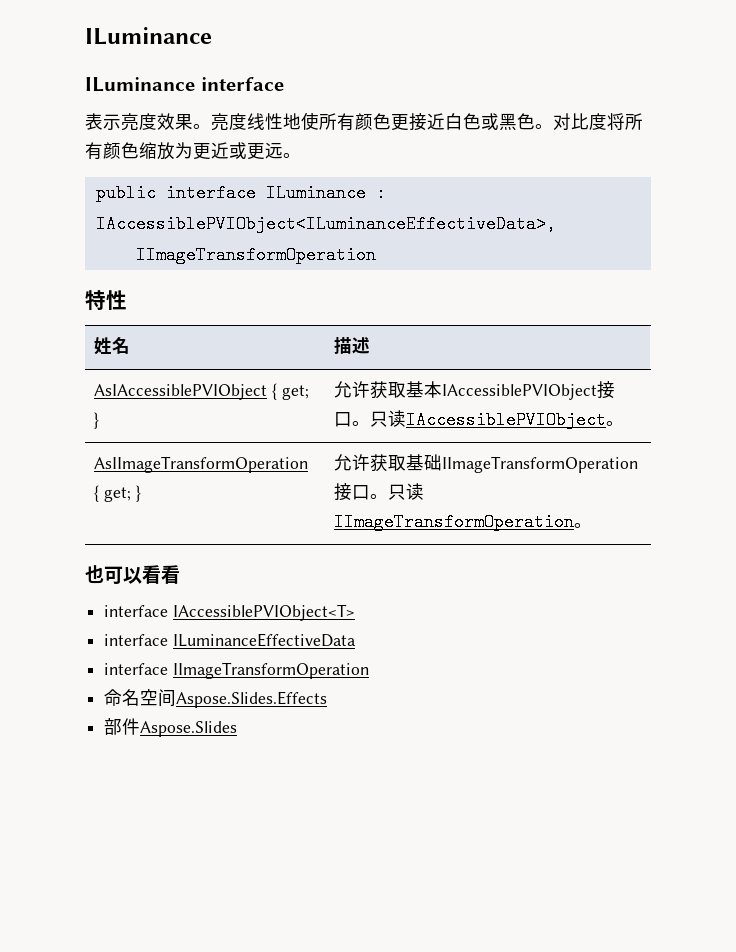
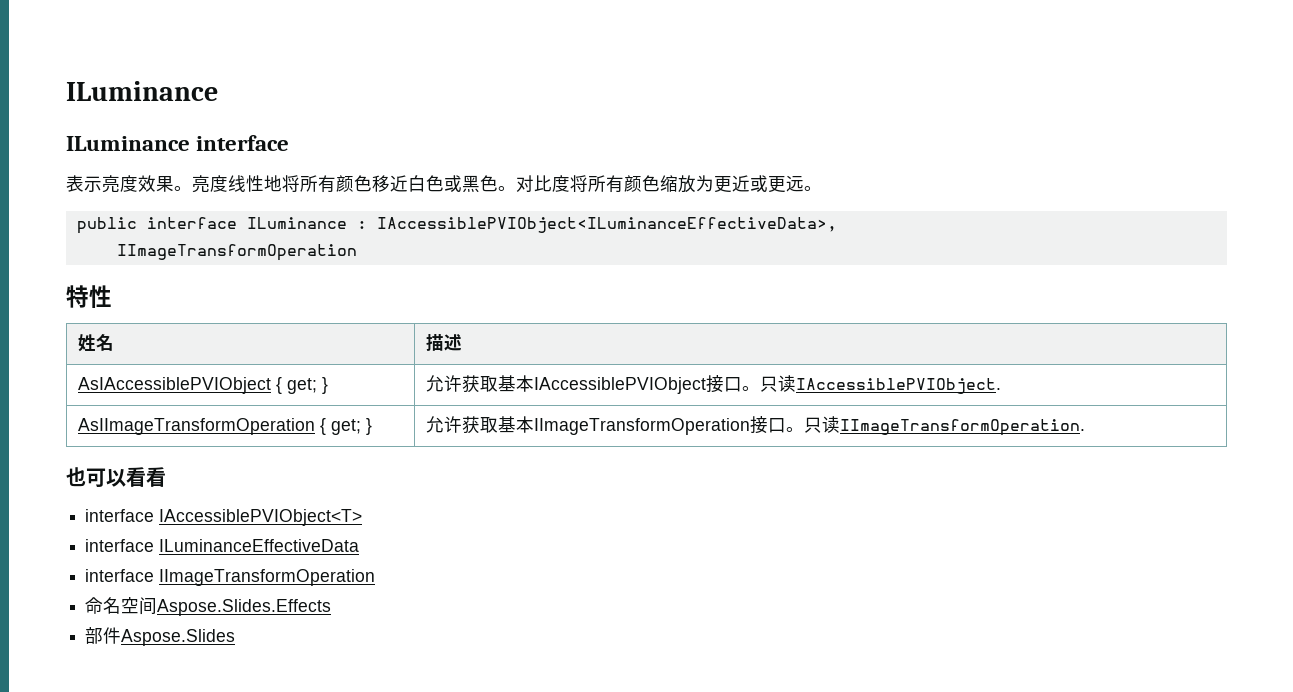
[301,112,427,131] 使所有颜色更接 -> [282,175,390,193] 将所有颜色移
[406,411,625,429] IAccessiblePVIObject。 -> [795,378,1001,394] IAccessiblePVIObject.
[424,454,443,471] 础 -> [515,416,534,433] 本
[334,513,593,531] IImageTransformOperation。 -> [839,419,1085,436] IImageTransformOperation.

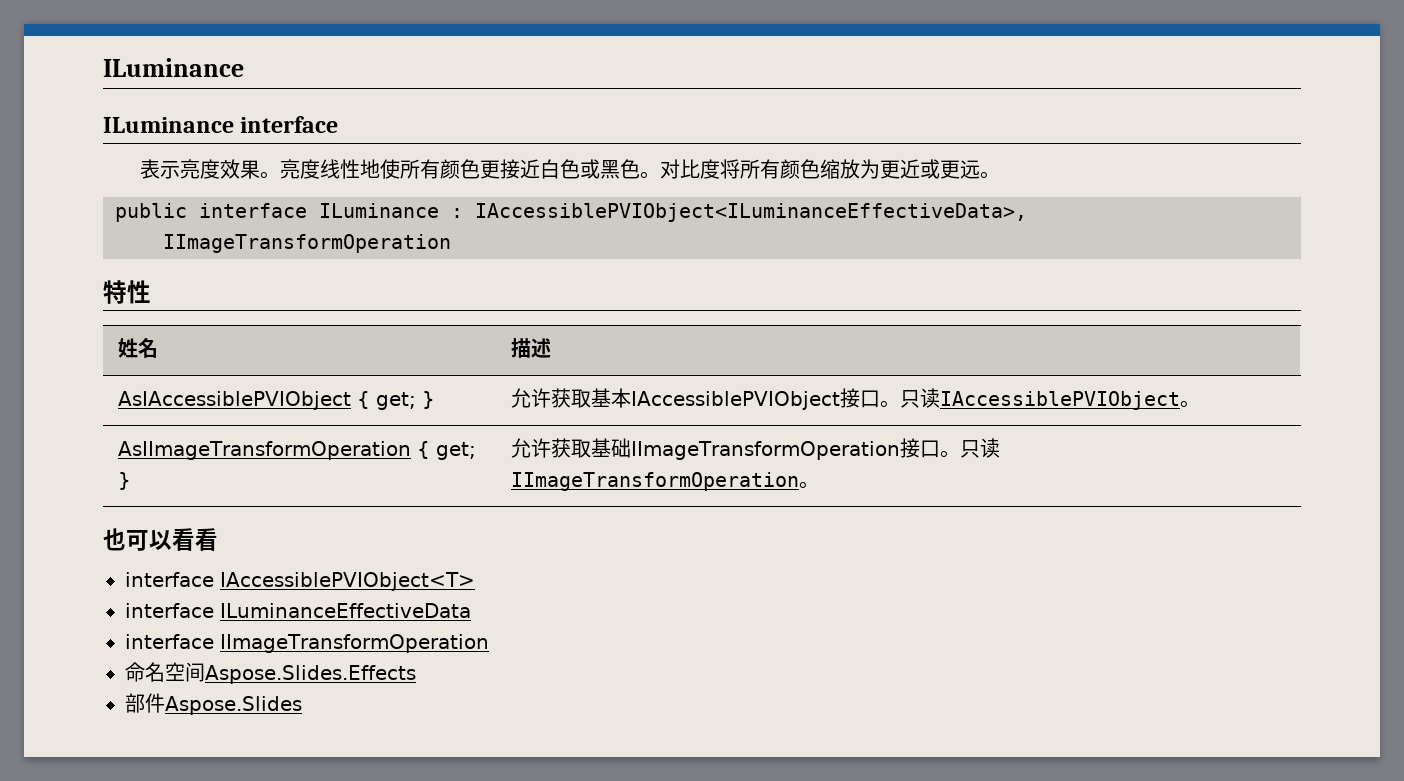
[282,175,390,193] 将所有颜色移 -> [380,159,521,179] 使所有颜色更接
[795,378,1001,394] IAccessiblePVIObject. -> [939,391,1200,410] IAccessiblePVIObject。
[515,416,534,433] 本 -> [610,438,631,458] 础
[839,419,1085,436] IImageTransformOperation. -> [510,472,819,491] IImageTransformOperation。

